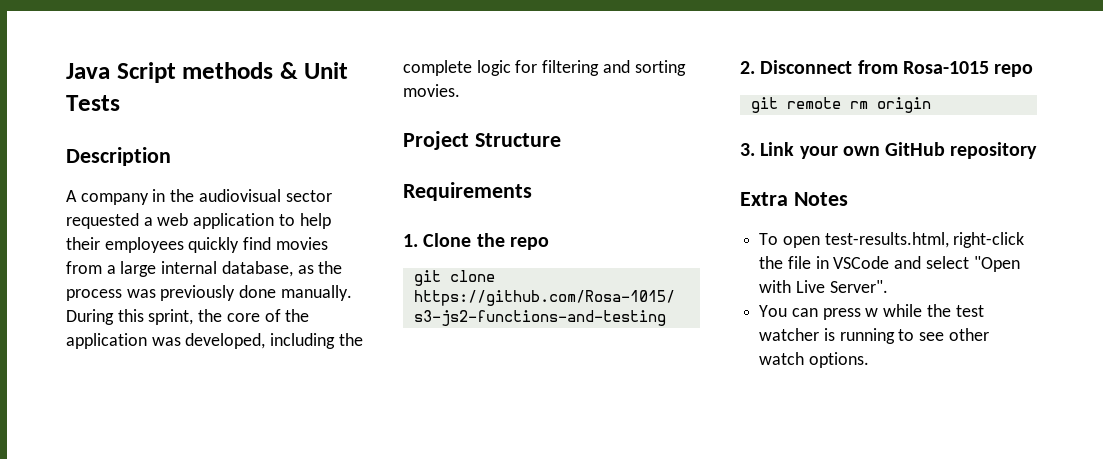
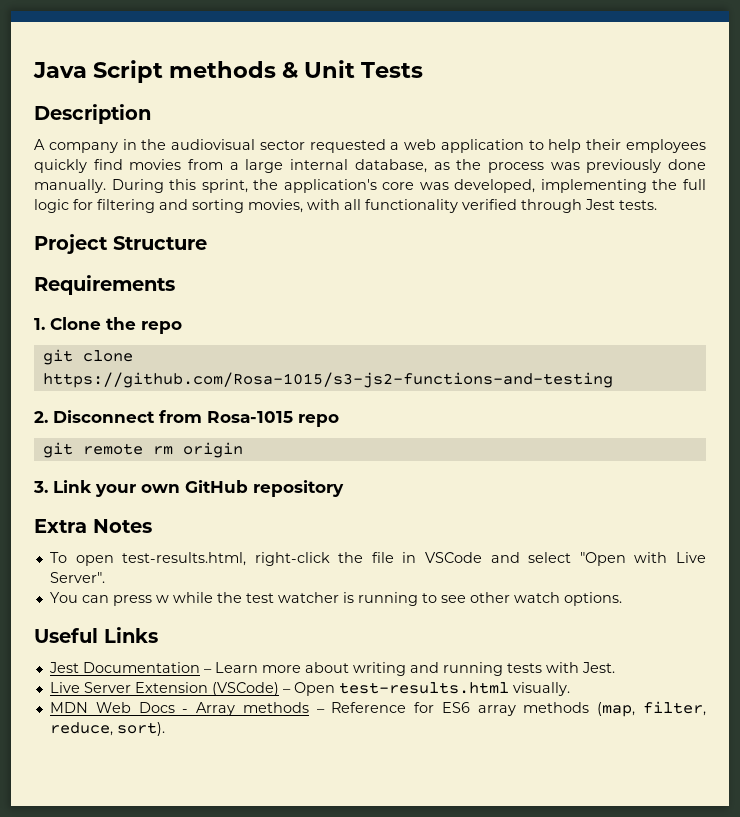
[226,309,310,322] [66,333,363,349] [403,60,472,76] core of the application was developed, including the complete -> [283,179,706,193] application's core was developed, implementing the full
[403,84,460,97] movies. -> [248,199,657,213] movies, with all functionality verified through Jest tests.
(869, 360) none -> [34,627,158,643] [48,662,615,676] [49,682,570,696] [49,701,706,717] [49,722,165,736] // Useful Links // Jest Documentation – Learn more about writing and running tests with Jest. // Live Server Extension (VSCode) – Open test-results.html visually. // MDN Web Docs - Array methods – Reference for ES6 array methods (map, filter, reduce, sort).

